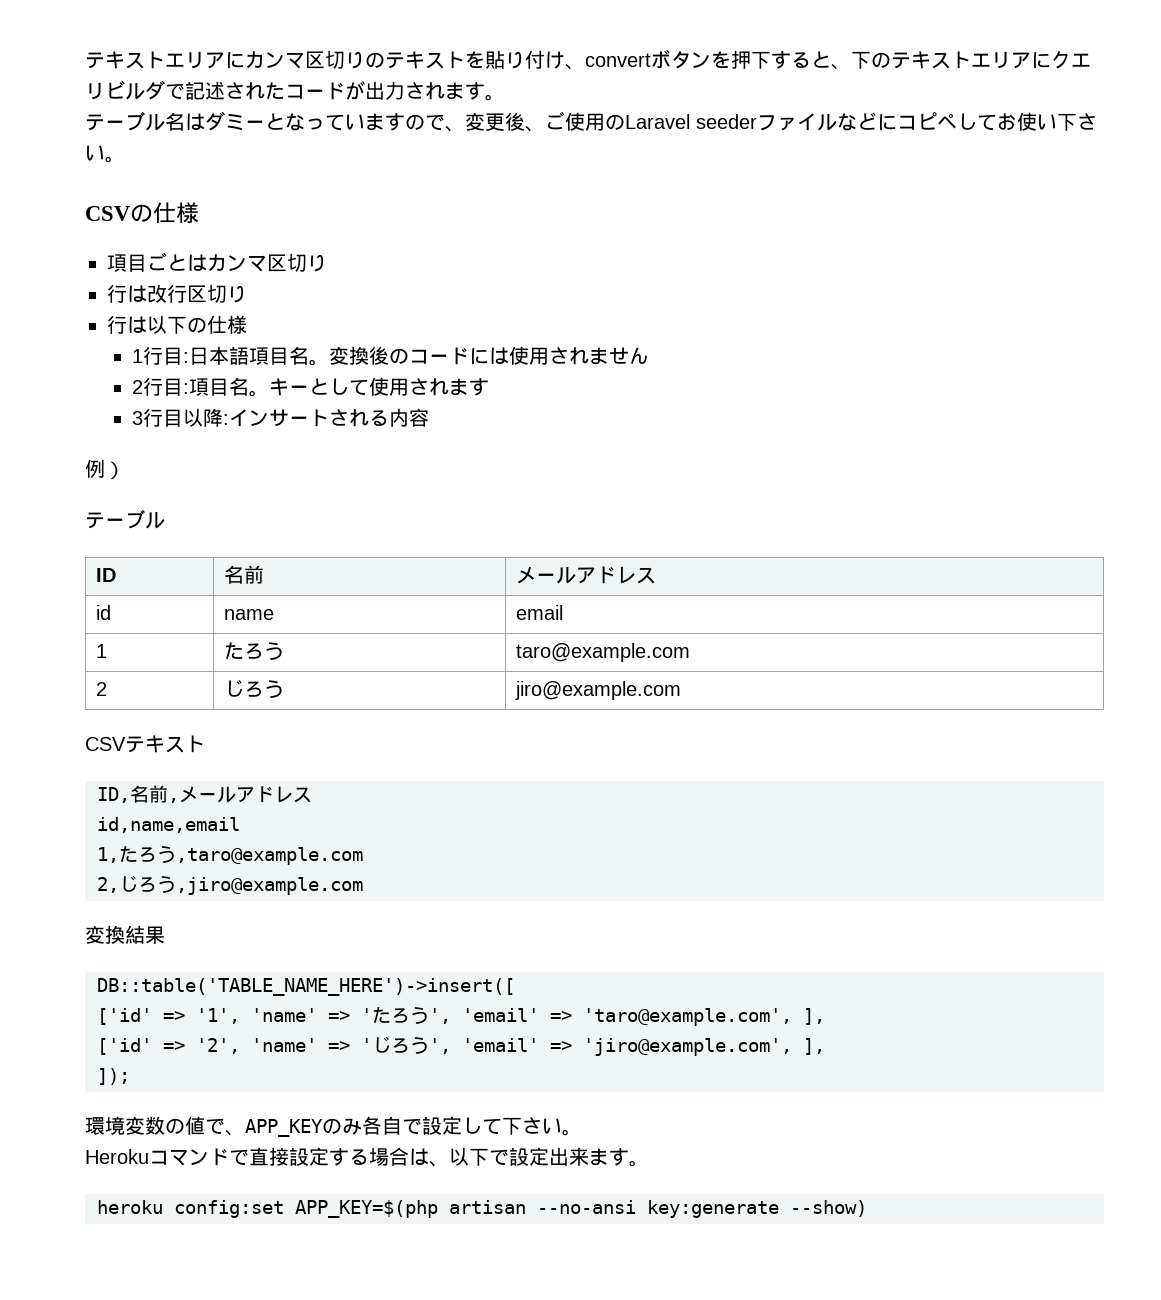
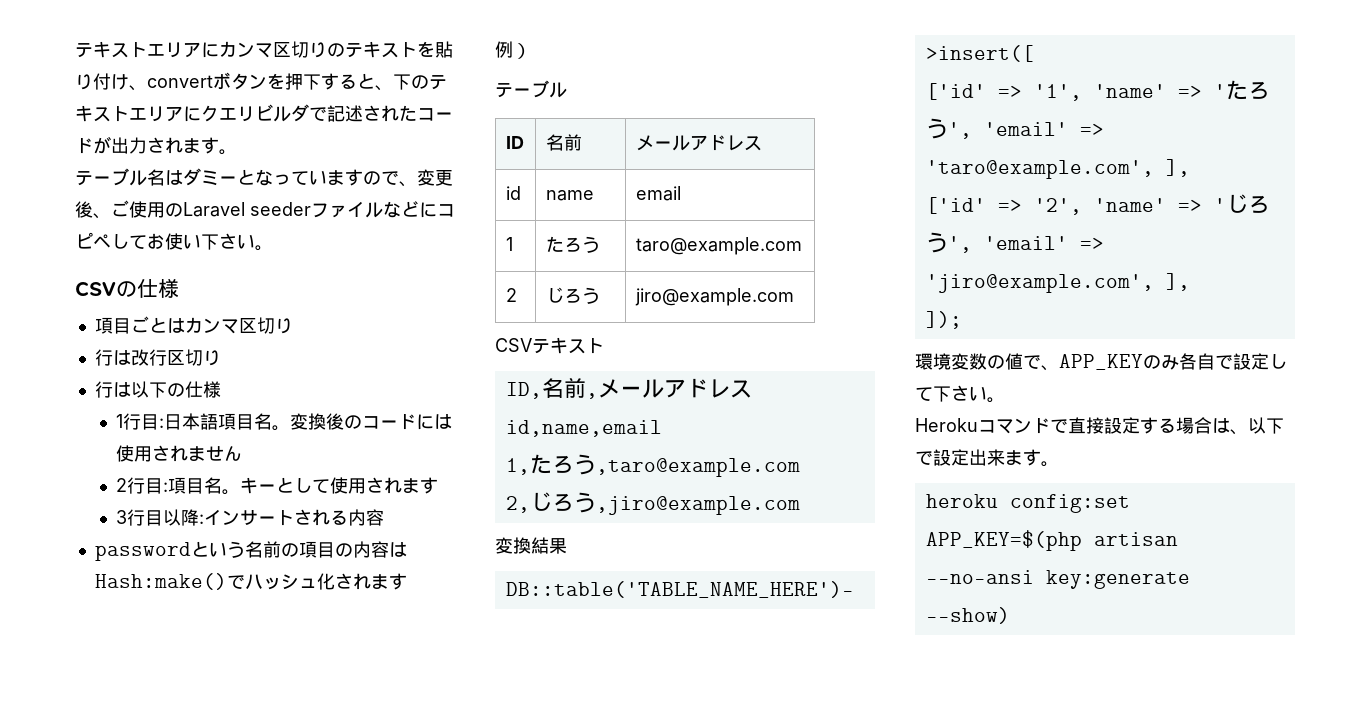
(430, 417) none -> [94,541,407,561] [94,573,407,590] // passwordという名前の項目の内容はHash:make()でハッシュ化されます

